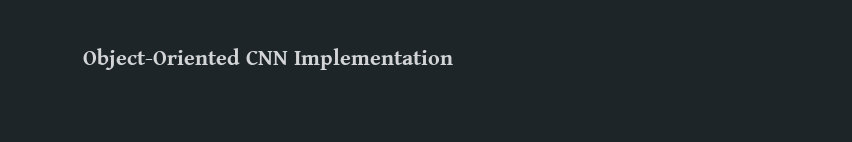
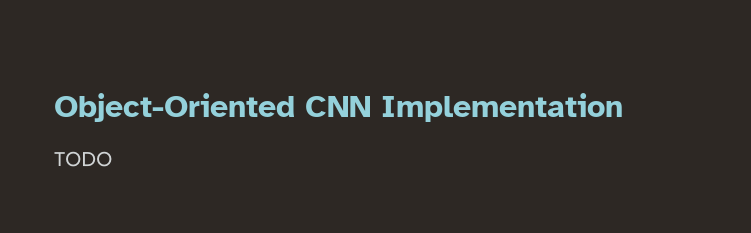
(453, 59) none -> [54,151,112,167] // TODO

